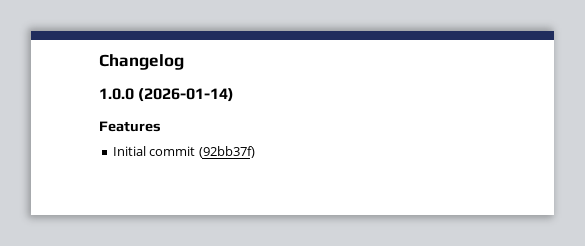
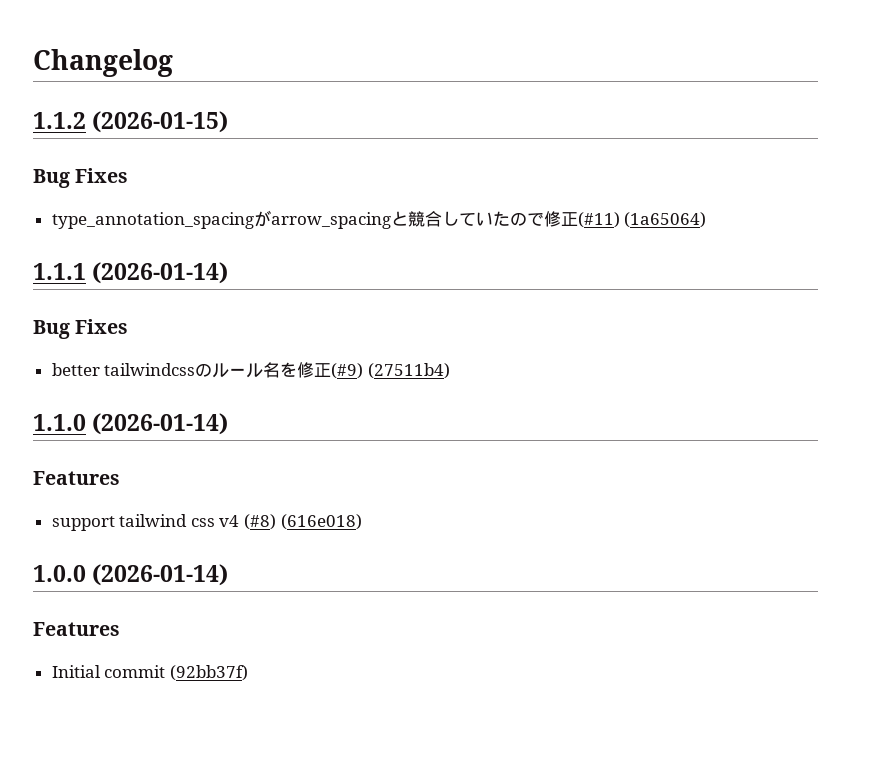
(184, 62) none -> [33,111,229,133] [33,168,129,188] [51,210,707,229] [33,262,229,284] [33,319,129,339] [51,362,450,379] [33,413,229,435] [33,471,120,485] [51,514,362,531] // 1.1.2 (2026-01-15) // Bug Fixes // type_annotation_spacingがarrow_spacingと競合していたので修正(#11) (1a65064) // 1.1.1 (2026-01-14) // Bug Fixes // better tailwindcssのルール名を修正(#9) (27511b4) // 1.1.0 (2026-01-14) // Features // support tailwind css v4 (#8) (616e018)

